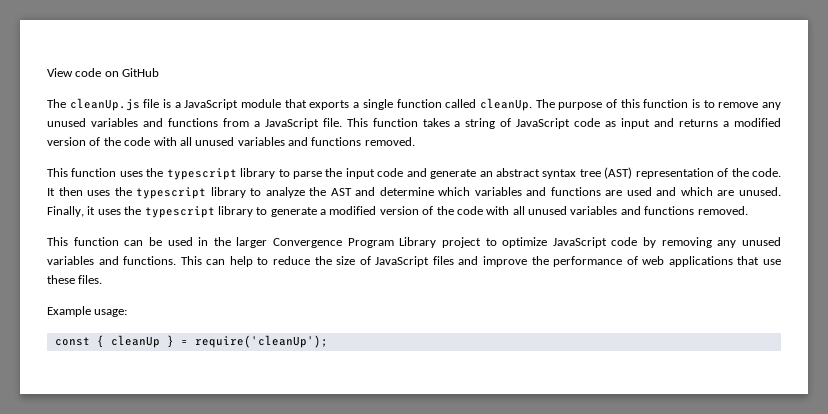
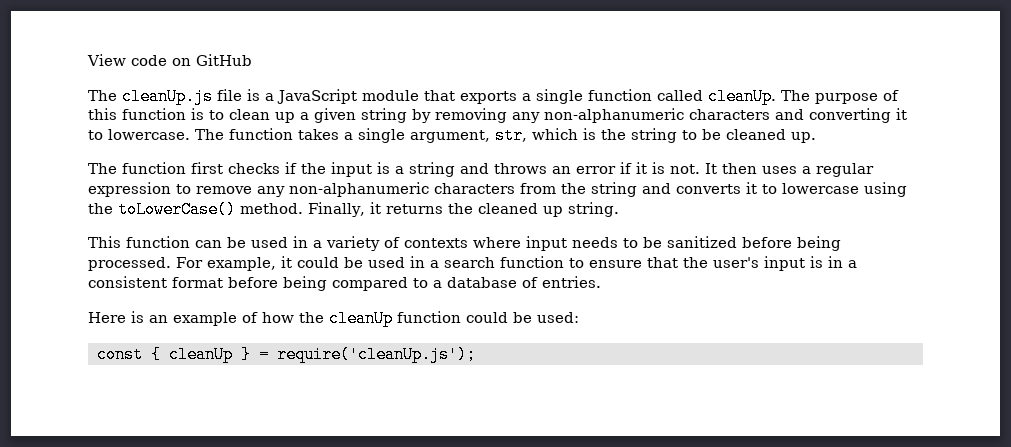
[718,102,781,110] [47,118,782,129] [47,137,415,146] [47,167,782,180] [47,187,781,199] [47,206,748,218] remove any unused variables and functions from a JavaScript file. This function takes a string of JavaScript code as input and returns a modified version of the code with all unused variables and functions removed. // This function uses the typescript library to parse the input code and generate an abstract syntax tree (AST) representation of the code. It then uses the typescript library to analyze the AST and determine which variables and functions are used and which are unused. Finally, it uses the typescript library to generate a modified version of the code with all unused variables and functions removed. -> [229,108,907,123] [88,127,816,144] [88,162,874,177] [88,182,907,197] [88,201,619,218] clean up a given string by removing any non-alphanumeric characters and converting it to lowercase. The function takes a single argument, str, which is the string to be cleaned up. // The function first checks if the input is a string and throws an error if it is not. It then uses a regular expression to remove any non-alphanumeric characters from the string and converts it to lowercase using the toLowerCase() method. Finally, it returns the cleaned up string.
[213,237,782,248] [47,256,781,267] [47,275,103,284] [47,306,128,317] the larger Convergence Program Library project to optimize JavaScript code by removing any unused variables and functions. This can help to reduce the size of JavaScript files and improve the performance of web applications that use these files. // Example usage: -> [313,236,841,251] [88,256,857,271] [88,276,601,291] [88,310,579,327] a variety of contexts where input needs to be sanitized before being processed. For example, it could be used in a search function to ensure that the user's input is in a consistent format before being compared to a database of entries. // Here is an example of how the cleanUp function could be used:
[194,335,328,348] require('cleanUp'); -> [276,346,476,363] require('cleanUp.js');

